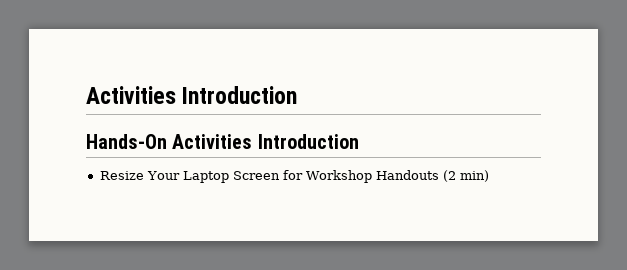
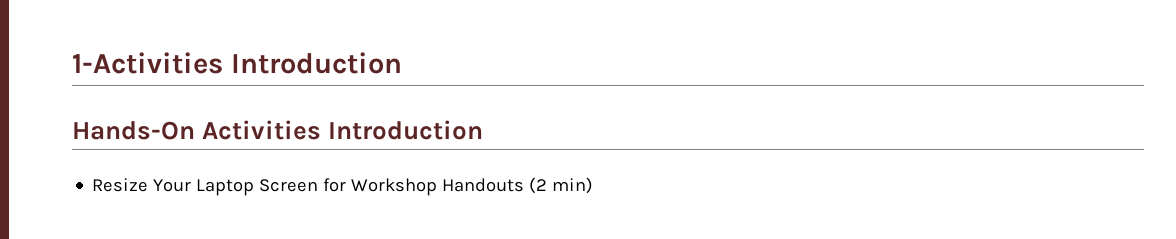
[86,86,176,104] Activities -> [72,52,223,74] 1-Activities

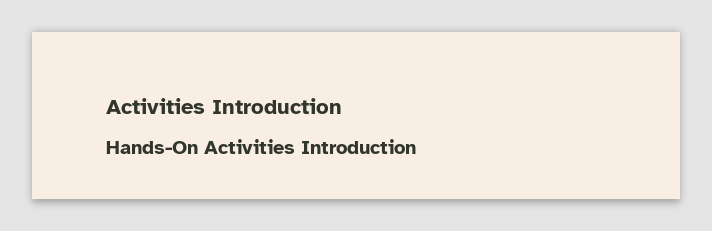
[72,52,223,74] 1-Activities -> [106,98,205,114] Activities
[92,177,594,196] // Resize Your Laptop Screen for Workshop Handouts (2 min) -> (416, 146) none

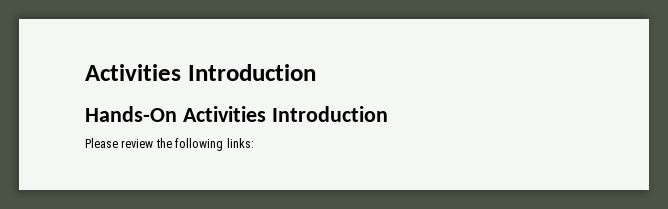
(416, 146) none -> [85,138,254,151] // Please review the following links:

